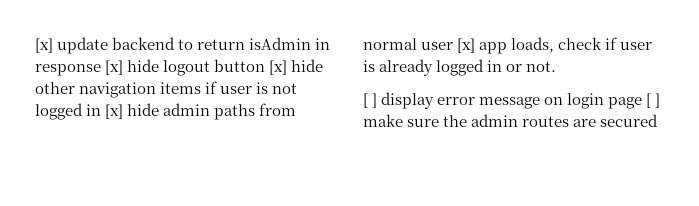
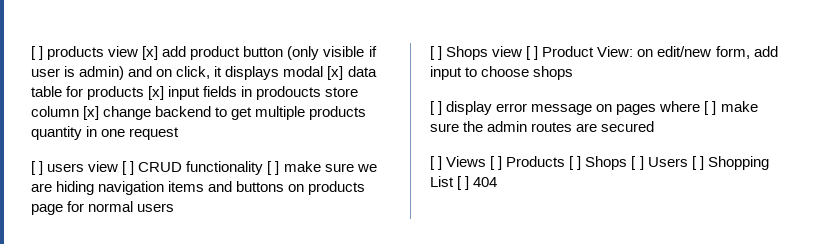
[35,37,331,54] [35,59,324,76] [35,81,298,98] [35,103,297,120] [363,37,653,54] [363,59,557,76] [x] update backend to return isAdmin in response [x] hide logout button [x] hide other navigation items if user is not logged in [x] hide admin paths from normal user [x] app loads, check if user is already logged in or not. -> [31,46,377,60] [31,66,377,80] [31,86,359,100] [31,106,367,120] [31,126,180,140] [31,161,377,175] [31,181,366,195] [31,201,175,215] [430,46,778,60] [430,66,574,80] [ ] products view [x] add product button (only visible if user is admin) and on click, it displays modal [x] data table for products [x] input fields in prodoucts store column [x] change backend to get multiple products quantity in one request // [ ] users view [ ] CRUD functionality [ ] make sure we are hiding navigation items and buttons on products page for normal users // [ ] Shops view [ ] Product View: on edit/new form, add input to choose shops
[567,93,643,109] login page -> [616,101,701,115] pages where
(659, 120) none -> [430,156,769,170] [430,176,498,190] // [ ] Views [ ] Products [ ] Shops [ ] Users [ ] Shopping List [ ] 404

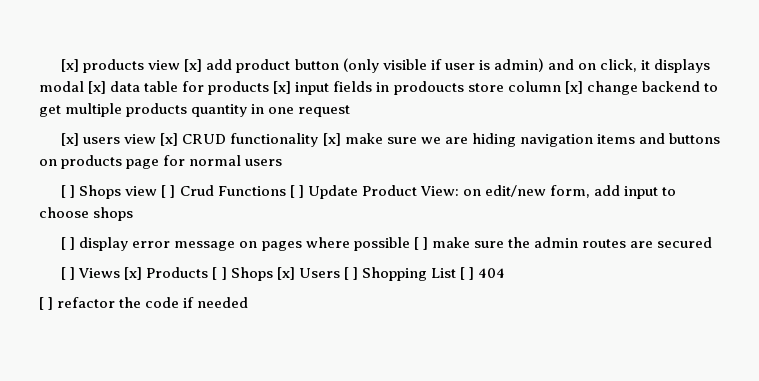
[31,46,44,60] [ ] -> [61,59,80,72] [x]
[31,161,280,175] [ ] users view [ ] CRUD functionality [ ] -> [61,133,341,147] [x] users view [x] CRUD functionality [x]
(539, 53) none -> [179,185,358,199] Crud Functions [ ] Update
(701, 106) none -> [353,237,410,251] possible
[490,156,503,170] [ ] -> [124,267,143,280] [x]
[631,156,644,170] [ ] -> [276,267,295,280] [x]
(498, 182) none -> [39,297,249,310] // [ ] refactor the code if needed

